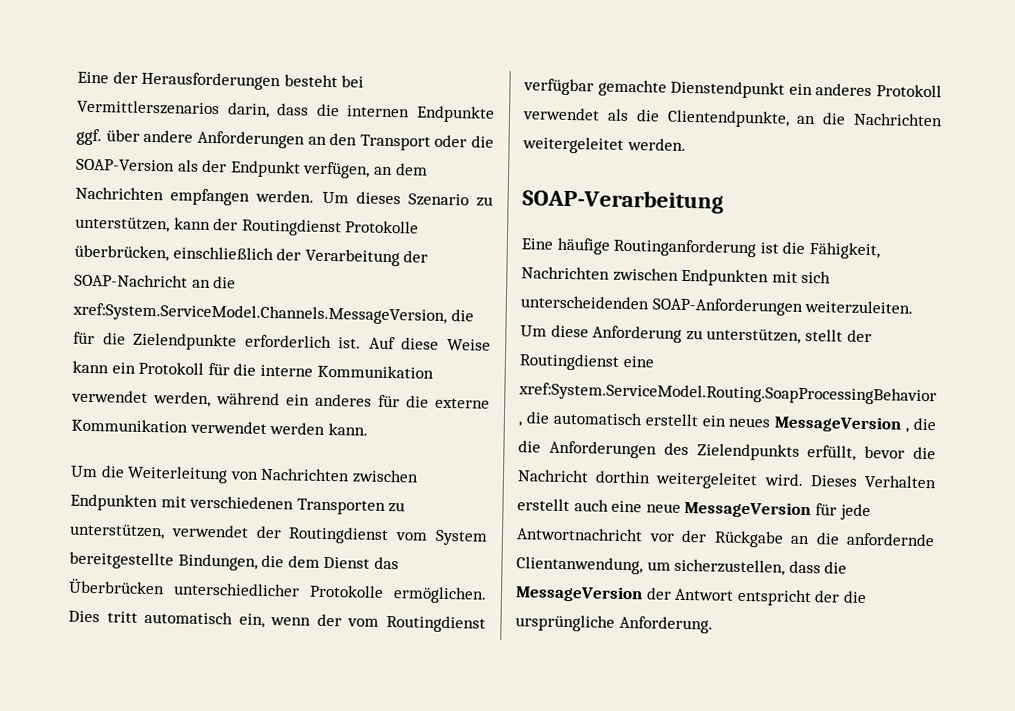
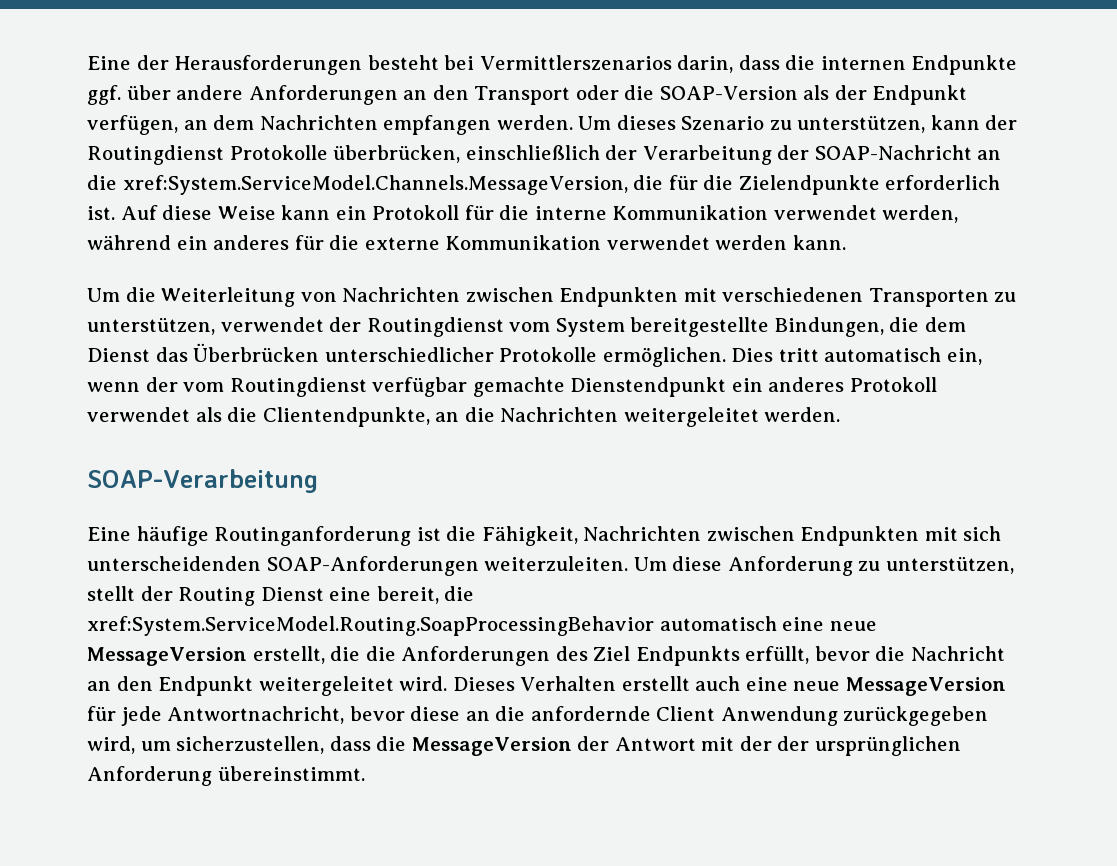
[519,353,655,371] [518,382,937,406] [518,411,910,433] Routingdienst eine xref:System.ServiceModel.Routing.SoapProcessingBehavior , die automatisch erstellt ein neues MessageVersion , -> [178,586,475,606] [87,616,877,636] [87,646,325,666] Routing Dienst eine bereit, die xref:System.ServiceModel.Routing.SoapProcessingBehavior automatisch eine neue MessageVersion erstellt,
[696,443,800,461] Zielendpunkts -> [593,646,740,666] Ziel Endpunkts
[595,470,652,484] dorthin -> [87,676,254,696] an den Endpunkt
[516,527,935,548] [516,556,643,575] Antwortnachricht vor der Rückgabe an die anfordernde Clientanwendung, -> [167,706,989,726] [87,736,135,754] Antwortnachricht, bevor diese an die anfordernde Client Anwendung zurückgegeben wird,
[736,588,867,607] [515,614,713,634] entspricht der die ursprüngliche Anforderung. -> [701,736,961,756] [87,766,365,786] mit der der ursprünglichen Anforderung übereinstimmt.

